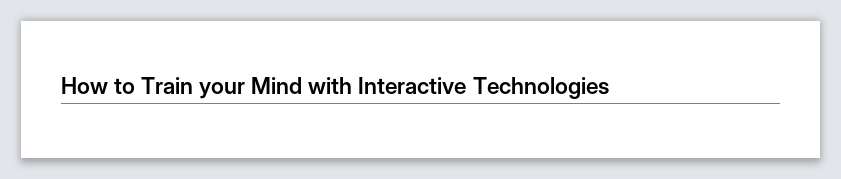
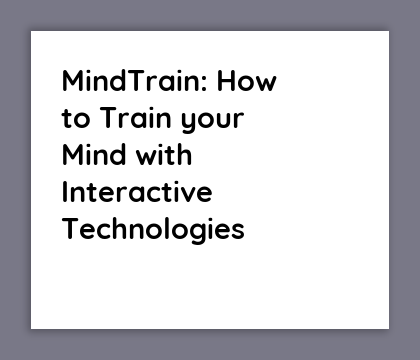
(61, 85) none -> [61,69,208,91] MindTrain:

